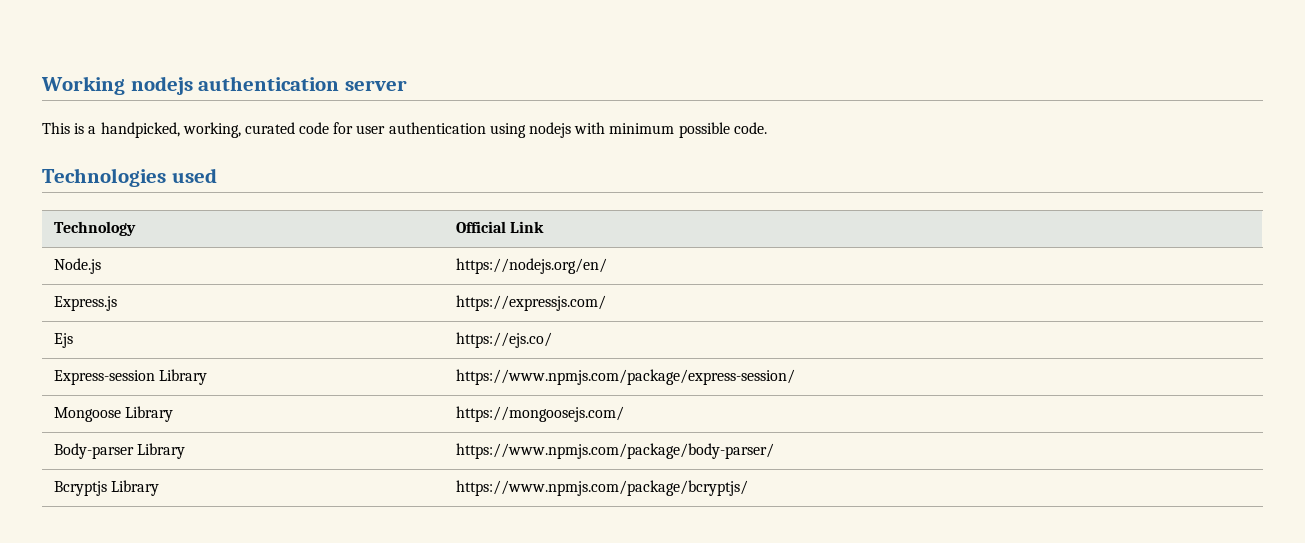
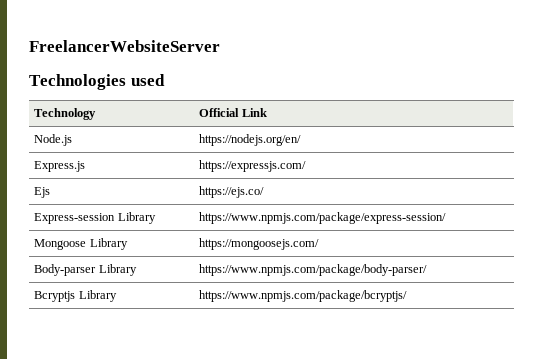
[41,76,408,95] [42,122,767,138] Working nodejs authentication server // This is a handpicked, working, curated code for user authentication using nodejs with minimum possible code. -> [29,40,220,52] FreelancerWebsiteServer

